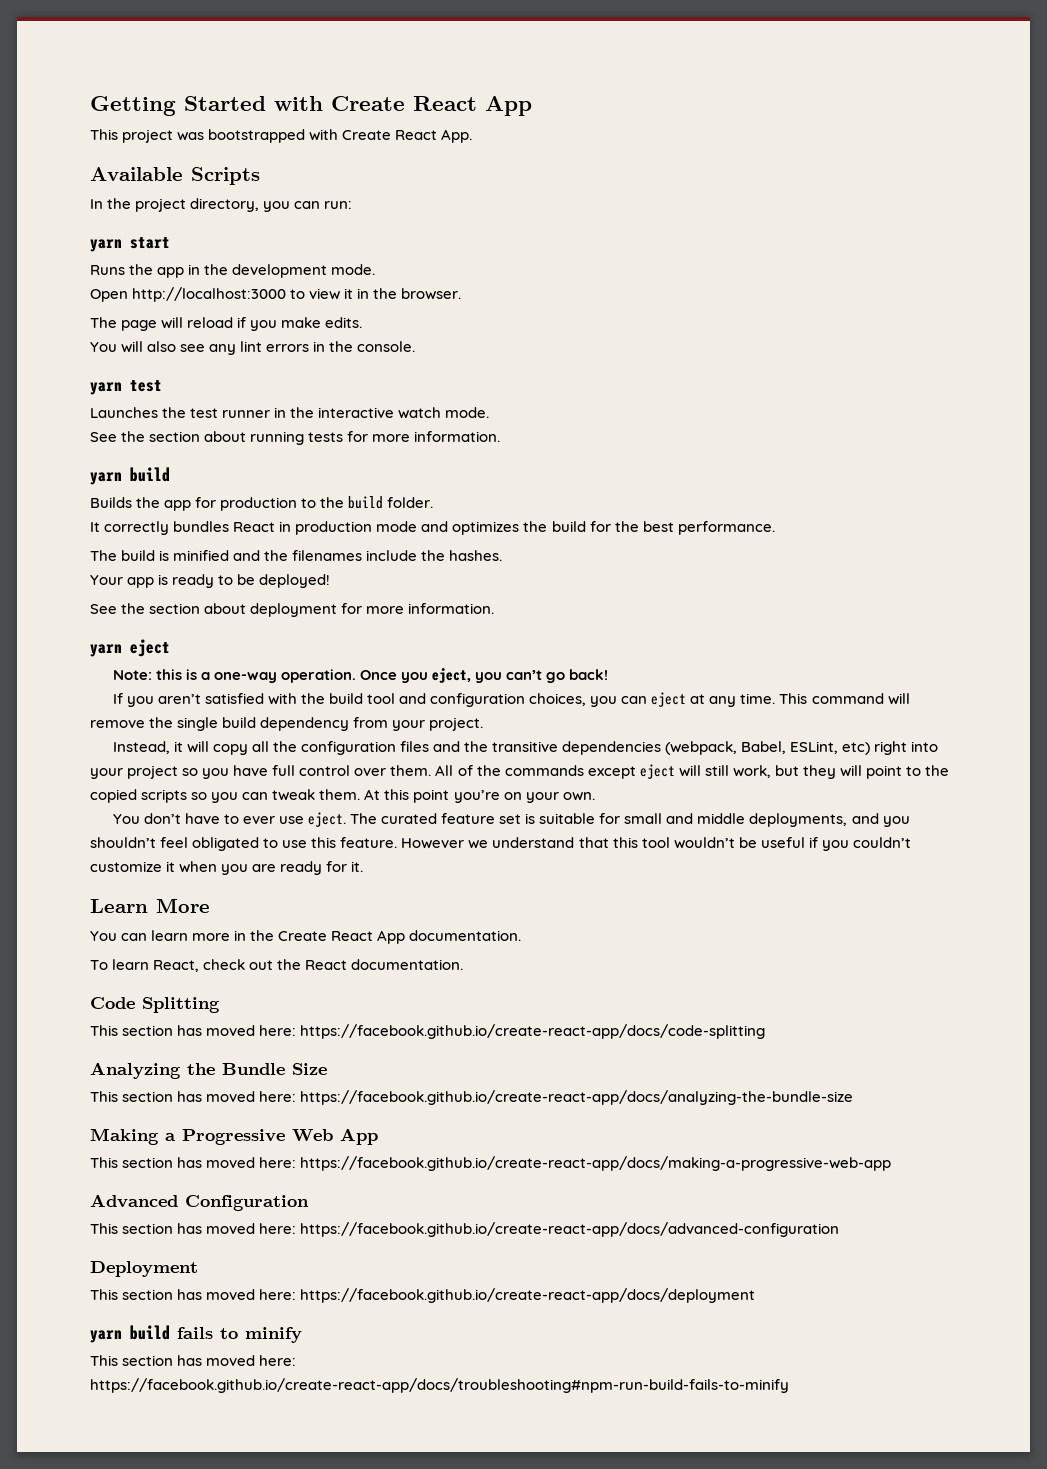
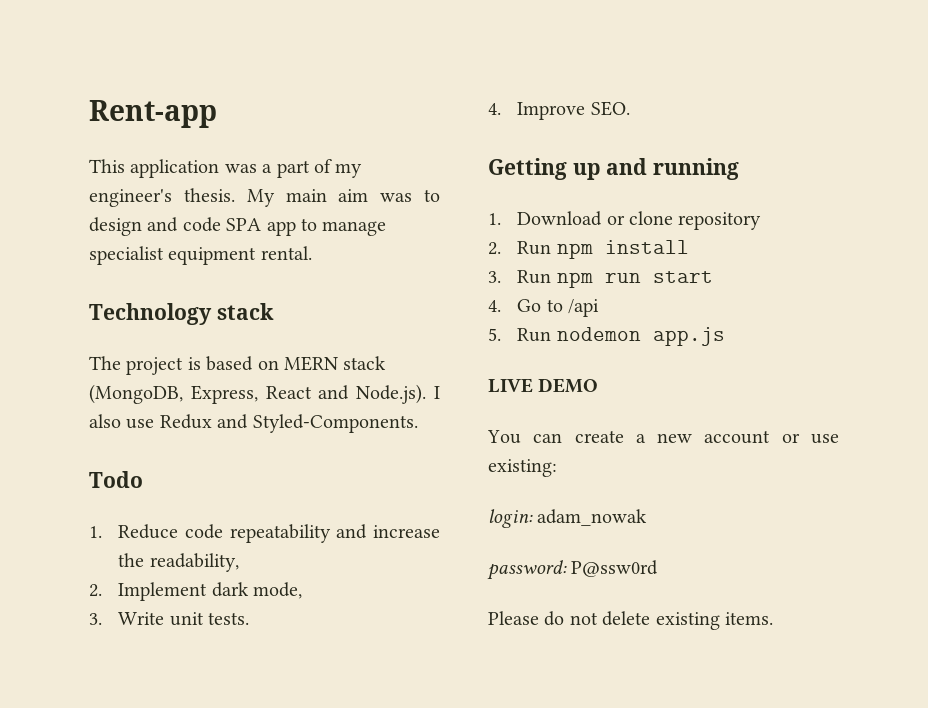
[90,96,532,116] [90,129,473,143] [90,167,260,185] [90,198,353,212] [90,237,170,252] [90,264,376,278] [90,287,462,302] [90,317,363,331] [90,341,416,355] [90,380,162,395] [90,407,490,419] [90,431,501,445] [90,467,170,485] [90,496,434,511] [90,521,775,535] [90,550,503,561] [90,574,331,588] [90,603,495,617] [90,639,170,657] [112,668,609,683] [112,692,910,707] [90,717,484,731] [112,741,939,755] [90,764,950,779] [90,789,595,803] [112,812,910,827] [90,837,911,851] [90,861,364,875] [90,898,210,913] [90,930,522,944] [90,959,464,972] [90,997,220,1013] [90,1024,766,1039] [90,1062,327,1079] [90,1090,854,1105] [90,1128,378,1145] [90,1156,892,1171] [90,1194,309,1211] [90,1222,840,1237] [90,1261,198,1277] [90,1288,756,1303] [90,1325,302,1343] [90,1355,297,1366] [90,1378,789,1393] Getting Started with Create React App // This project was bootstrapped with Create React App. // Available Scripts // In the project directory, you can run: // yarn start // Runs the app in the development mode. // Open http://localhost:3000 to view it in the browser. // The page will reload if you make edits. // You will also see any lint errors in the console. // yarn test // Launches the test runner in the interactive watch mode. // See the section about running tests for more information. // yarn build // Builds the app for production to the build folder. // It correctly bundles React in production mode and optimizes the build for the best performance. // The build is minified and the filenames include the hashes. // Your app is ready to be deployed! // See the section about deployment for more information. // yarn eject // Note: this is a one-way operation. Once you eject, you can’t go back! // If you aren’t satisfied with the build tool and configuration choices, you can eject at any time. This command will remove the single build dependency from your project. // Instead, it will copy all the configuration files and the transitive dependencies (webpack, Babel, ESLint, etc) right into your project so you have full control over them. All of the commands except eject will still work, but they will point to the copied scripts so you can tweak them. At this point you’re on your own. // You don’t have to ever use eject. The curated feature set is suitable for small and middle deployments, and you shouldn’t feel obligated to use this feature. However we understand that this tool wouldn’t be useful if you couldn’t customize it when you are ready for it. // Learn More // You can learn more in the Create React App documentation. // To learn React, check out the React documentation. // Code Splitting // This section has moved here: https://facebook.github.io/create-react-app/docs/code-splitting // Analyzing the Bundle Size // This section has moved here: https://facebook.github.io/create-react-app/docs/analyzing-the-bundle-size // Making a Progressive Web App // This section has moved here: https://facebook.github.io/create-react-app/docs/making-a-progressive-web-app // Advanced Configuration // This section has moved here: https://facebook.github.io/create-react-app/docs/advanced-configuration // Deployment // This section has moved here: https://facebook.github.io/create-react-app/docs/deployment // yarn build fails to minify // This section has moved here: https://facebook.github.io/create-react-app/docs/troubleshooting#npm-run-build-fails-to-minify -> [89,100,217,128] [89,159,363,178] [89,188,440,207] [89,217,387,236] [89,246,312,265] [89,303,274,325] [89,356,387,375] [89,384,441,404] [89,414,418,433] [89,471,143,488] [89,524,440,543] [118,553,239,572] [89,582,302,601] [89,612,249,626] [488,101,630,120] [488,158,740,180] [488,211,762,230] [488,240,689,259] [488,270,713,288] [488,299,599,317] [488,327,725,346] [488,378,599,393] [487,430,839,444] [488,459,557,477] [488,509,648,528] [487,560,659,580] [488,611,773,630] Rent-app // This application was a part of my engineer's thesis. My main aim was to design and code SPA app to manage specialist equipment rental. // Technology stack // The project is based on MERN stack (MongoDB, Express, React and Node.js). I also use Redux and Styled-Components. // Todo // 1. Reduce code repeatability and increase the readability, // 2. Implement dark mode, // 3. Write unit tests. // 4. Improve SEO. // Getting up and running // 1. Download or clone repository // 2. Run npm install // 3. Run npm run start // 4. Go to /api // 5. Run nodemon app.js // LIVE DEMO // You can create a new account or use existing: // login: adam_nowak // password: P@ssw0rd // Please do not delete existing items.

